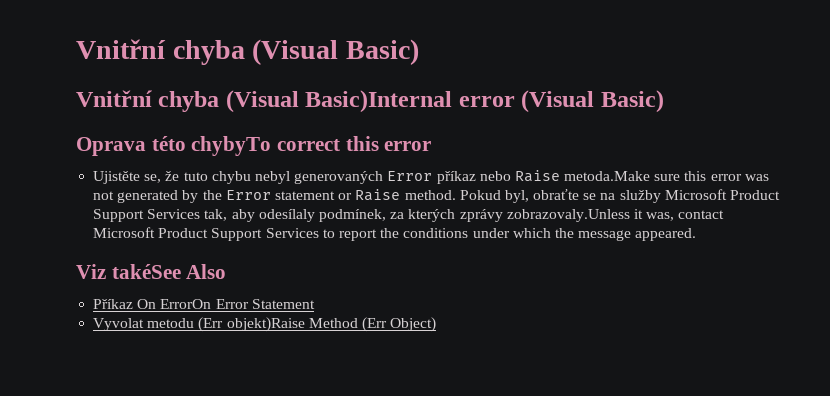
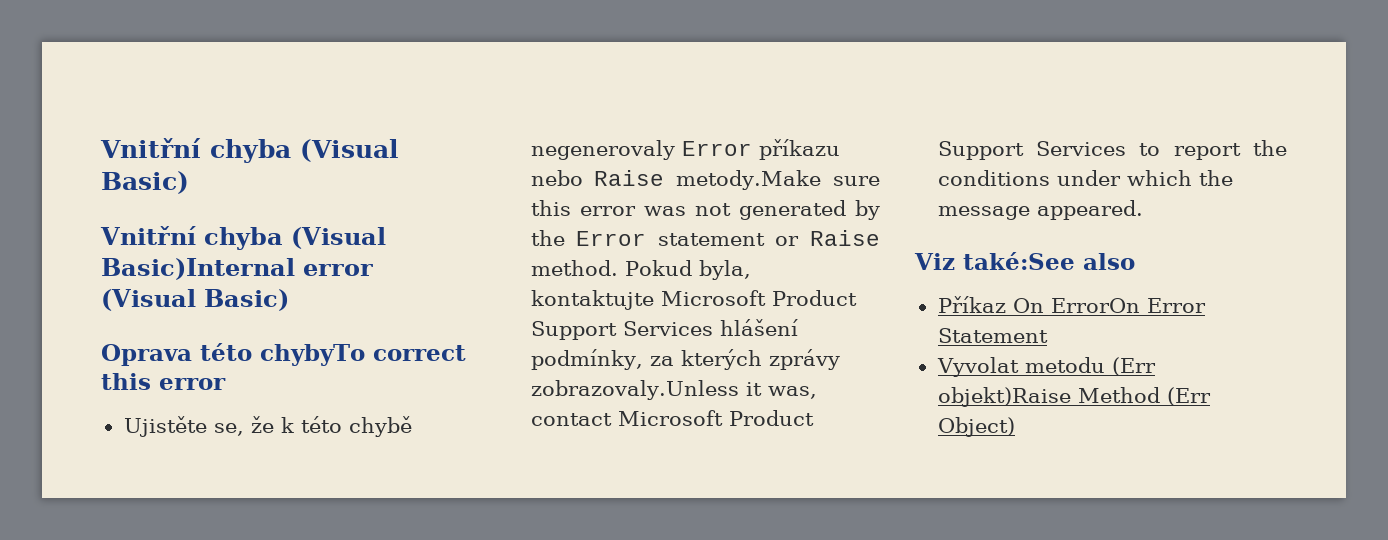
[183,171,476,184] tuto chybu nebyl generovaných Error příkaz -> [280,416,412,437] [530,139,840,160] k této chybě negenerovaly Error příkazu
[564,171,651,181] metoda.Make -> [676,170,822,190] metody.Make
[504,189,781,203] [93,209,386,222] byl, obraťte se na služby Microsoft Product Support Services tak, aby odesílaly podmínek, -> [698,260,751,280] [530,290,857,310] [530,319,798,340] [530,349,643,370] byla, kontaktujte Microsoft Product Support Services hlášení podmínky,
[111,264,227,279] takéSee Also -> [963,252,1135,270] také:See also

